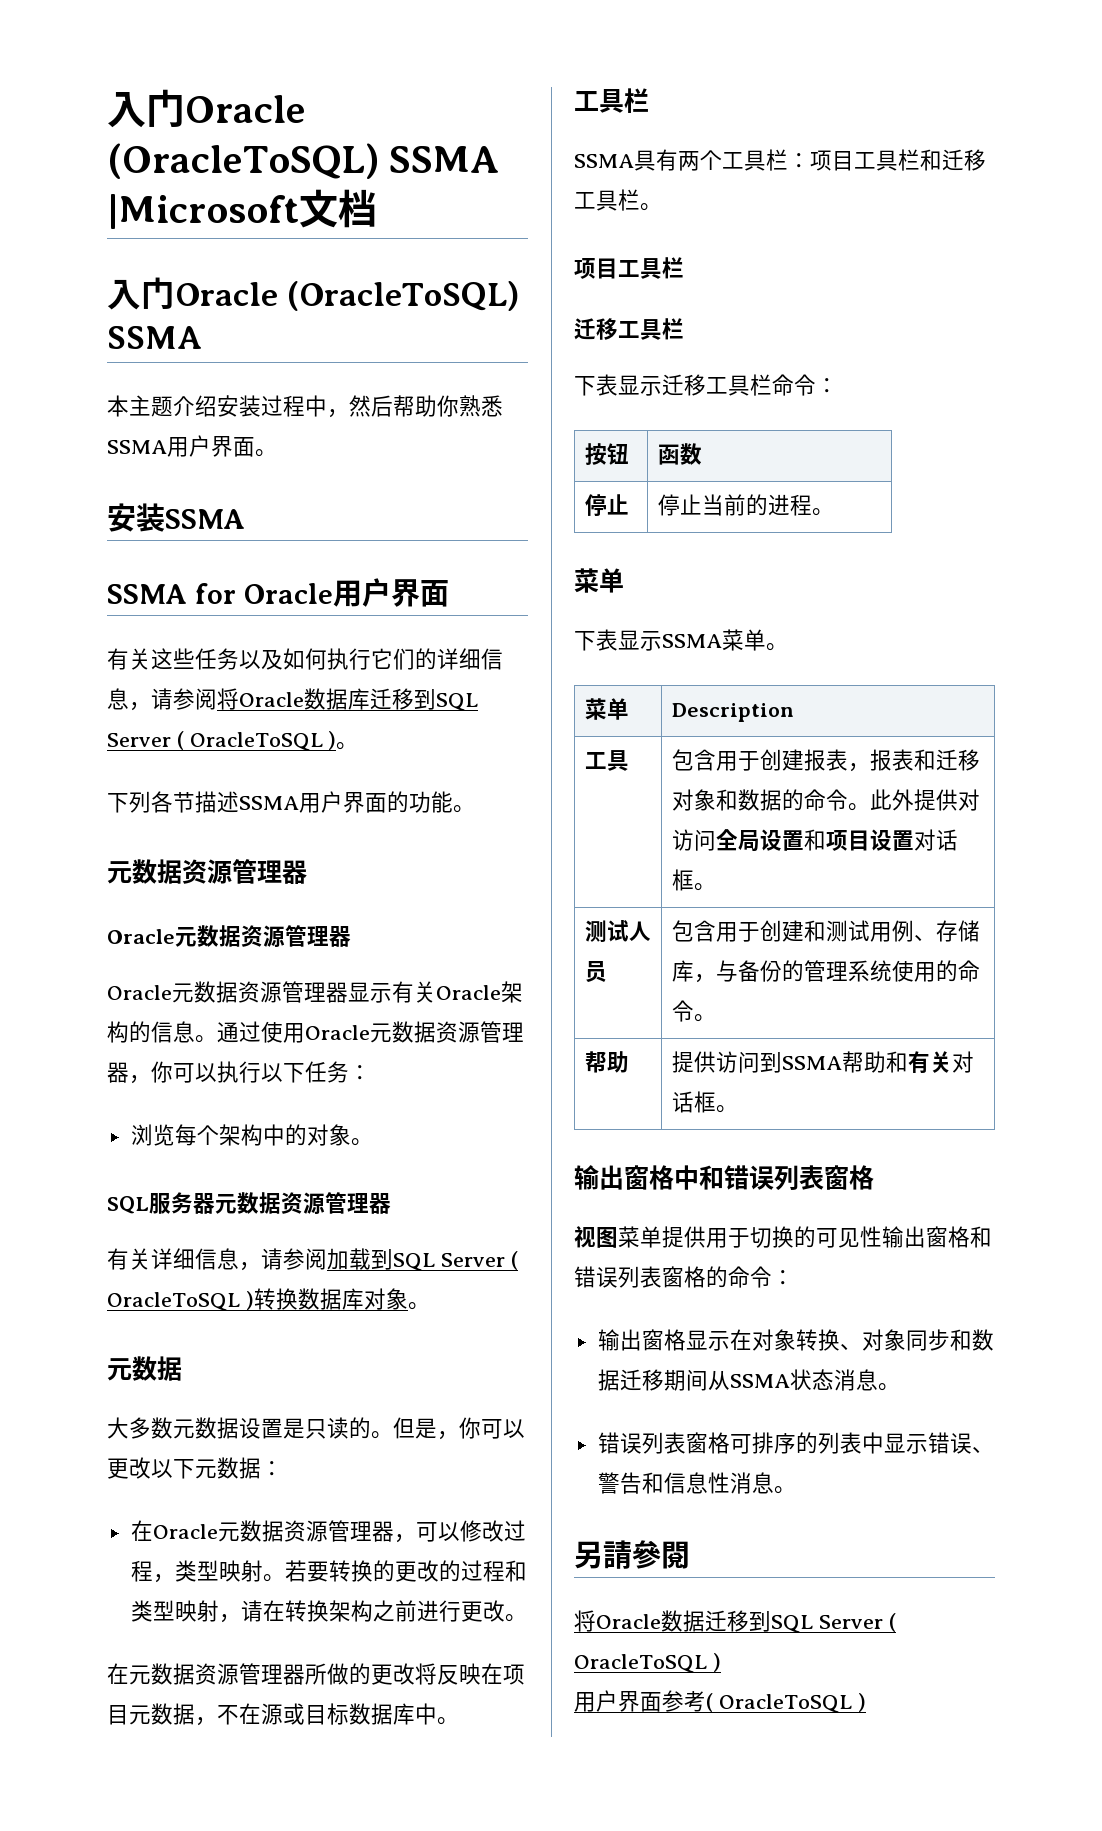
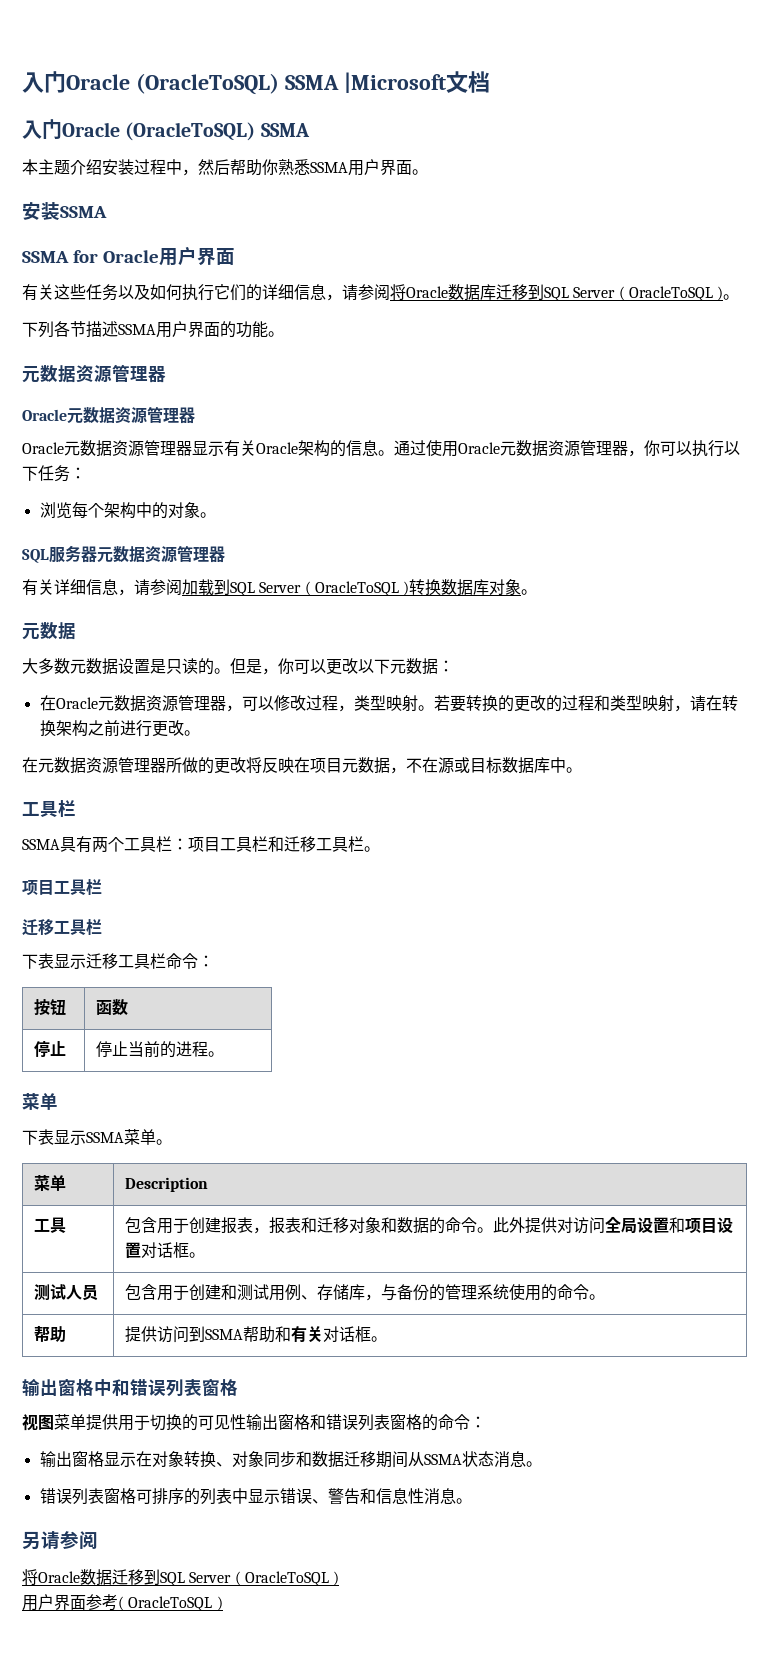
[603,1540,690,1569] 請參閱 -> [41,1531,98,1549] 请参阅

